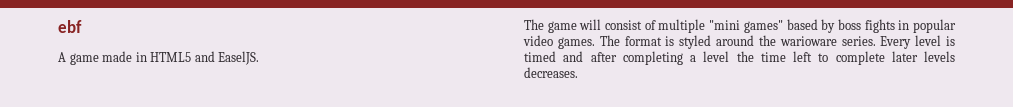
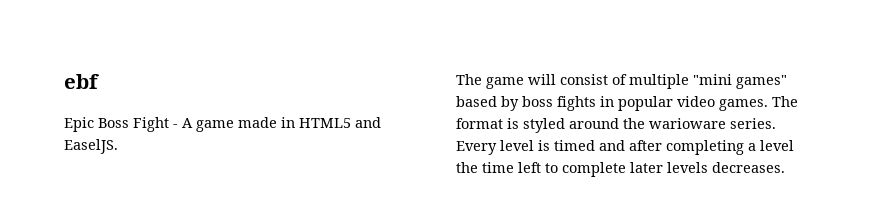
(82, 26) none -> [64,117,178,132] Epic Boss Fight -

